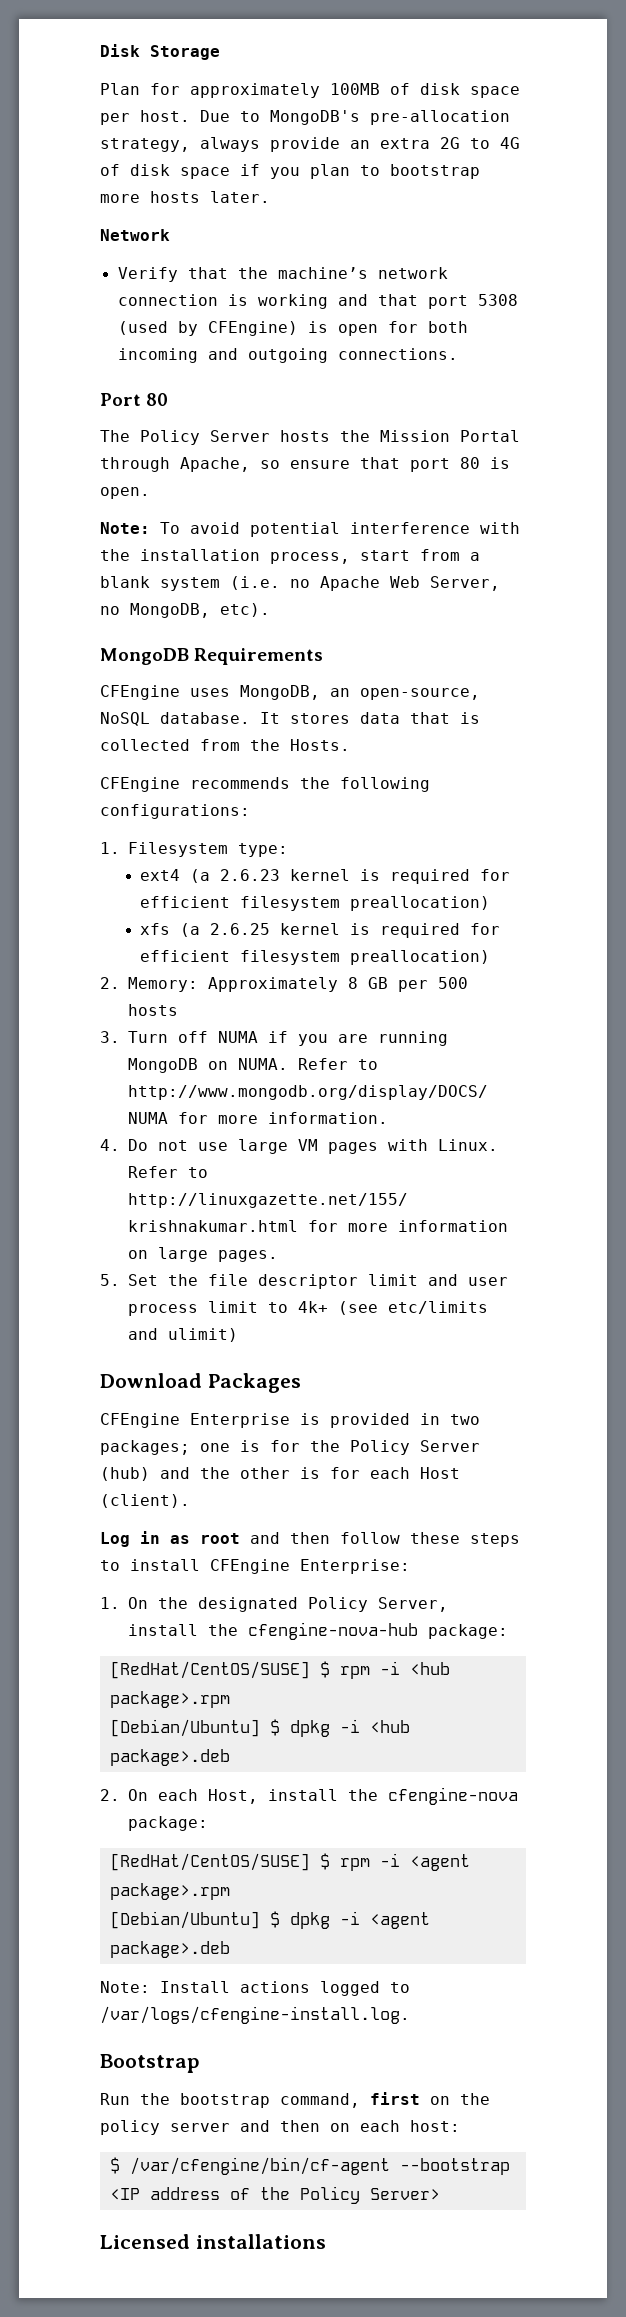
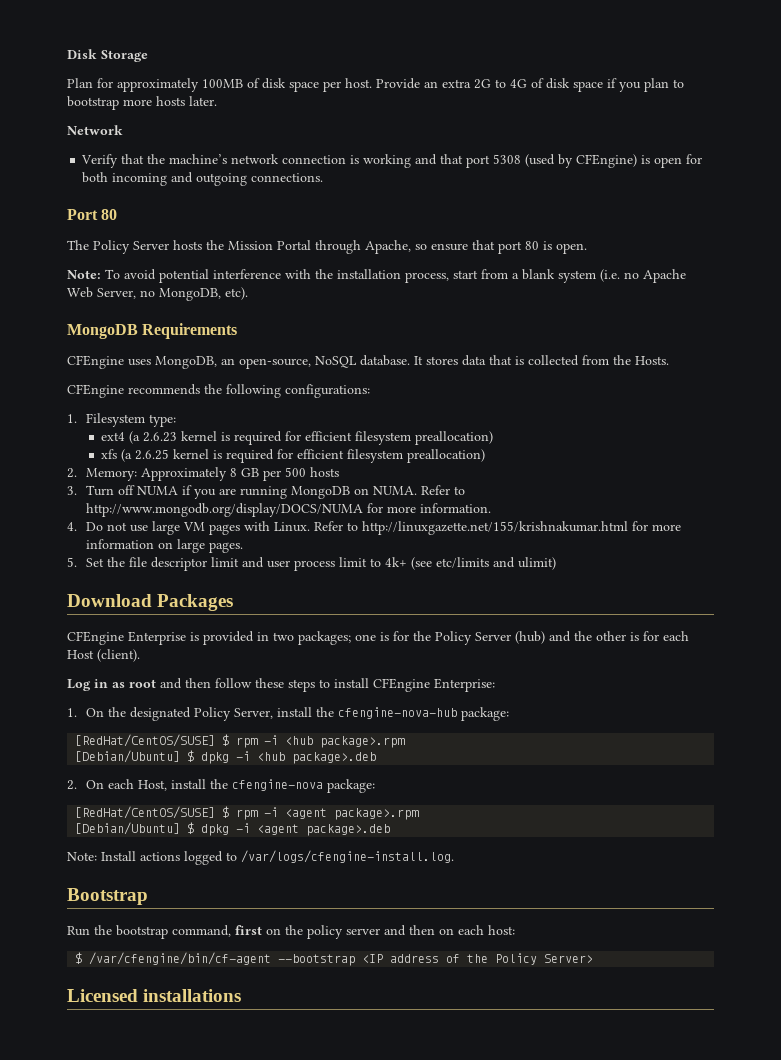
[200,110,510,125] [100,137,340,152] Due to MongoDB's pre-allocation strategy, always provide -> [376,78,420,89] Provide

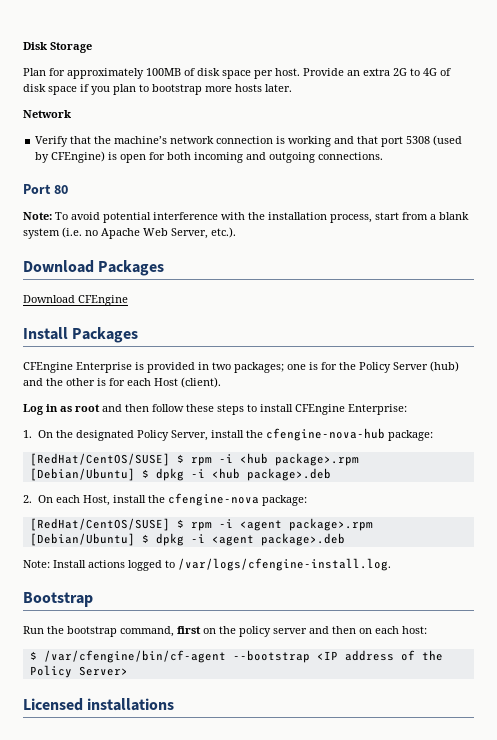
[67,240,587,254] // The Policy Server hosts the Mission Portal through Apache, so ensure that port 80 is open. -> (68, 189) none
[140,287,248,301] [67,323,238,339] [67,355,669,369] [67,384,370,398] [67,413,176,427] [101,431,494,445] [101,449,486,463] [67,467,339,481] [67,485,465,499] [85,503,491,517] [67,521,681,535] [85,539,243,553] [67,557,556,571] [67,594,152,607] no MongoDB, etc). // MongoDB Requirements // CFEngine uses MongoDB, an open-source, NoSQL database. It stores data that is collected from the Hosts. // CFEngine recommends the following configurations: // 1. Filesystem type: // ext4 (a 2.6.23 kernel is required for efficient filesystem preallocation) // xfs (a 2.6.25 kernel is required for efficient filesystem preallocation) // 2. Memory: Approximately 8 GB per 500 hosts // 3. Turn off NUMA if you are running MongoDB on NUMA. Refer to http://www.mongodb.org/display/DOCS/NUMA for more information. // 4. Do not use large VM pages with Linux. Refer to http://linuxgazette.net/155/krishnakumar.html for more information on large pages. // 5. Set the file descriptor limit and user process limit to 4k+ (see etc/limits and ulimit) // Download -> [211,227,236,238] [23,260,165,276] [23,295,128,306] [23,327,68,340] etc.). // Download Packages // Download CFEngine // Install

